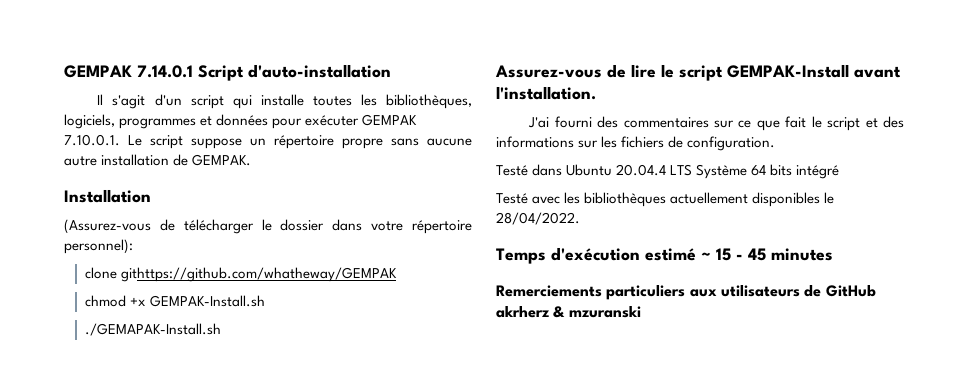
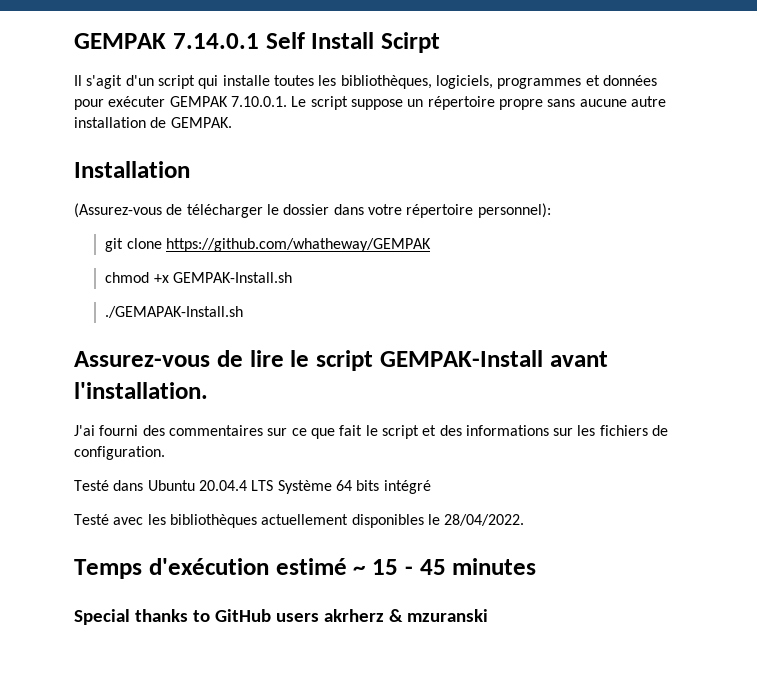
[198,64,391,81] Script d'auto-installation -> [265,32,440,53] Self Install Scirpt
[85,267,398,282] clone githttps://github.com/whatheway/GEMPAK -> [105,238,431,252] git clone https://github.com/whatheway/GEMPAK
[496,285,876,300] Remerciements particuliers aux utilisateurs de GitHub -> [74,609,319,625] Special thanks to GitHub users

